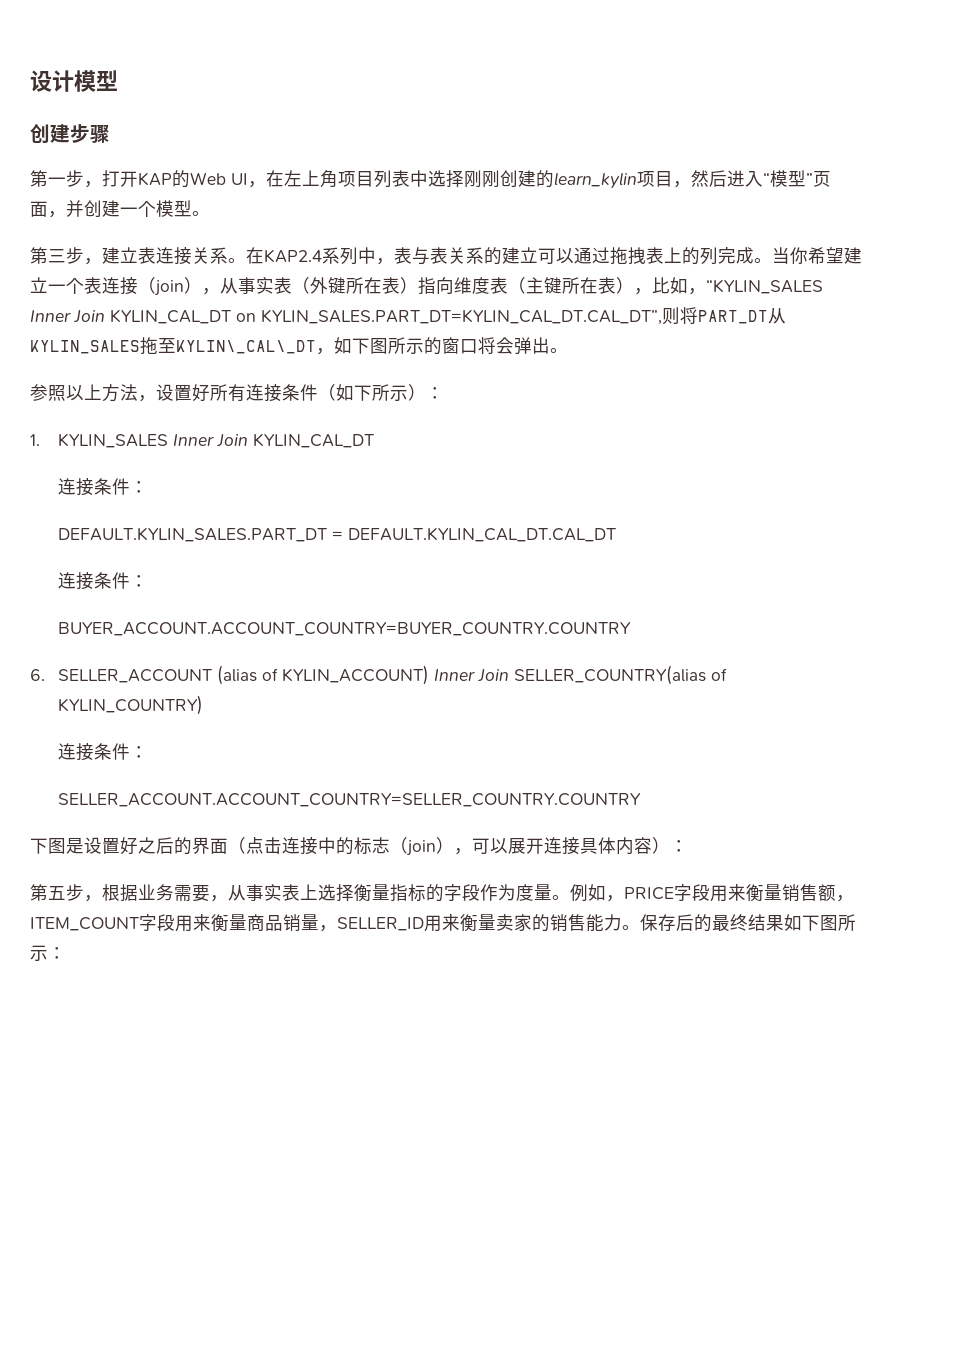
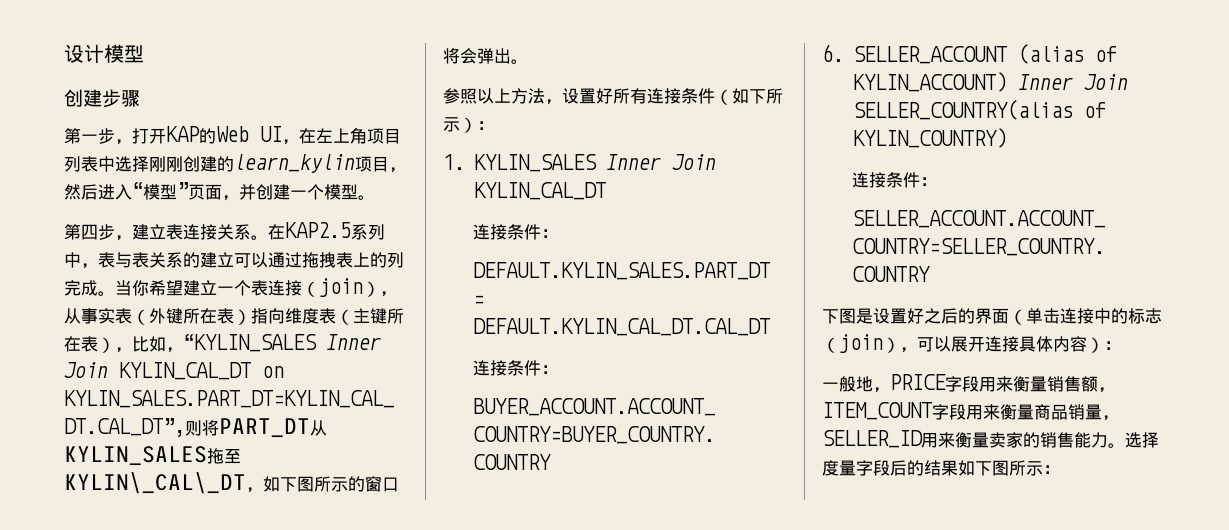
[48,249,66,263] 三 -> [81,224,98,240] 四
[264,249,322,263] KAP2.4 -> [285,222,351,238] KAP2.5
[246,837,264,854] 点 -> [1026,308,1043,324] 单
[30,884,606,902] 第五步，根据业务需要，从事实表上选择衡量指标的字段作为度量。例如 -> [822,376,873,392] 一般地
[640,914,748,932] 保存后的最终 -> [1125,432,1159,448] [822,460,924,476] 选择度量字段后的

